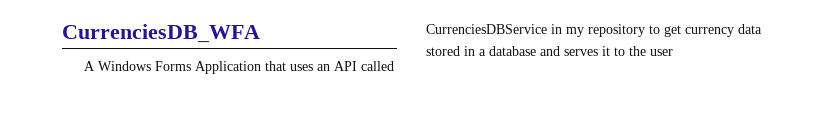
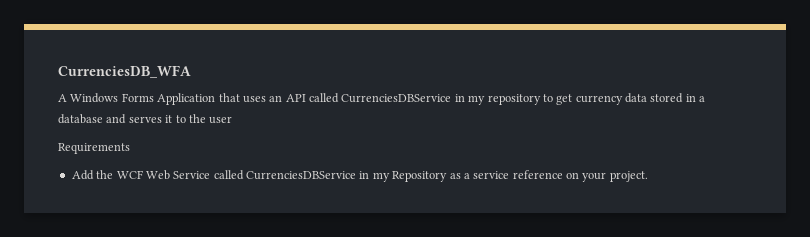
(673, 52) none -> [58,143,130,154] [71,170,648,182] // Requirements // Add the WCF Web Service called CurrenciesDBService in my Repository as a service reference on your project.

